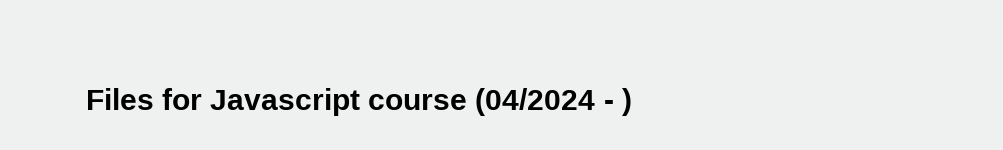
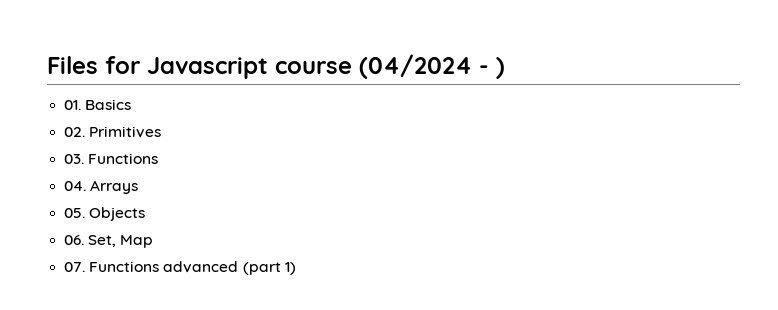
(632, 102) none -> [64,99,132,110] [64,126,162,138] [64,153,159,164] [64,180,139,194] [64,207,146,221] [64,235,154,248] [64,261,296,275] // 01. Basics // 02. Primitives // 03. Functions // 04. Arrays // 05. Objects // 06. Set, Map // 07. Functions advanced (part 1)

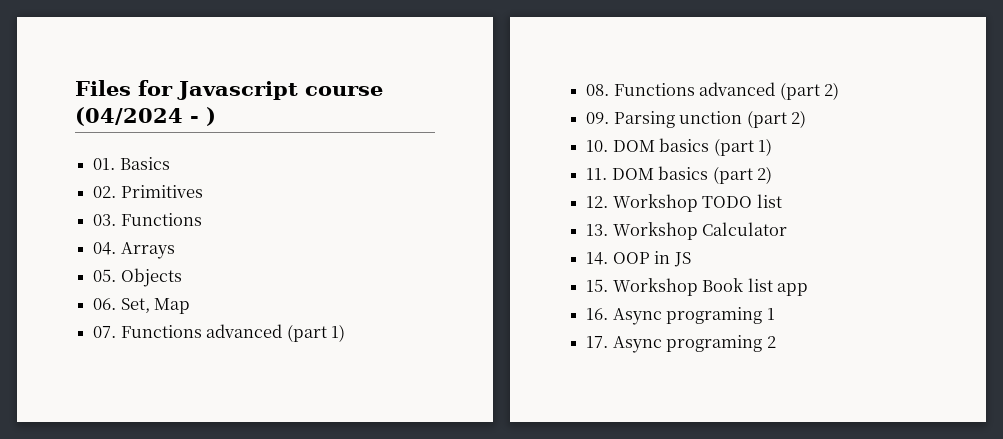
(296, 268) none -> [586,82,839,100] [586,110,806,128] [586,138,772,156] [586,166,772,184] [586,194,782,212] [586,222,788,240] [586,251,691,267] [586,278,808,296] [586,307,775,325] [586,335,776,353] // 08. Functions advanced (part 2) // 09. Parsing unction (part 2) // 10. DOM basics (part 1) // 11. DOM basics (part 2) // 12. Workshop TODO list // 13. Workshop Calculator // 14. OOP in JS // 15. Workshop Book list app // 16. Async programing 1 // 17. Async programing 2

